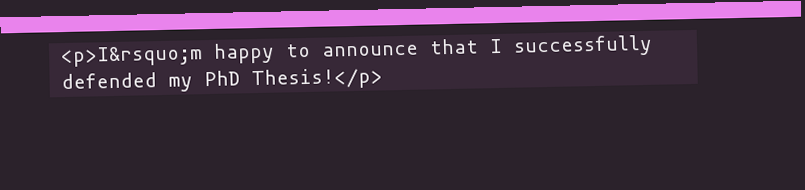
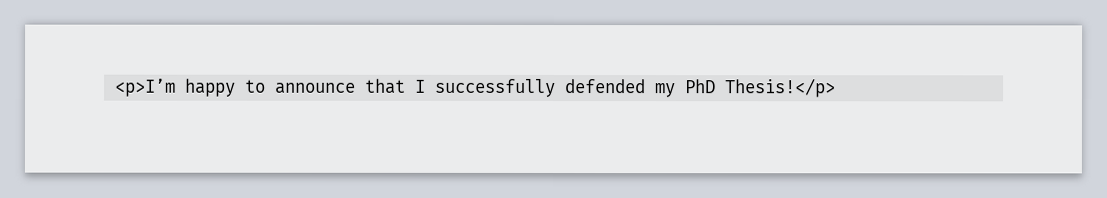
[60,45,204,68] <p>I&rsquo;m -> [114,78,176,97] <p>I’m

